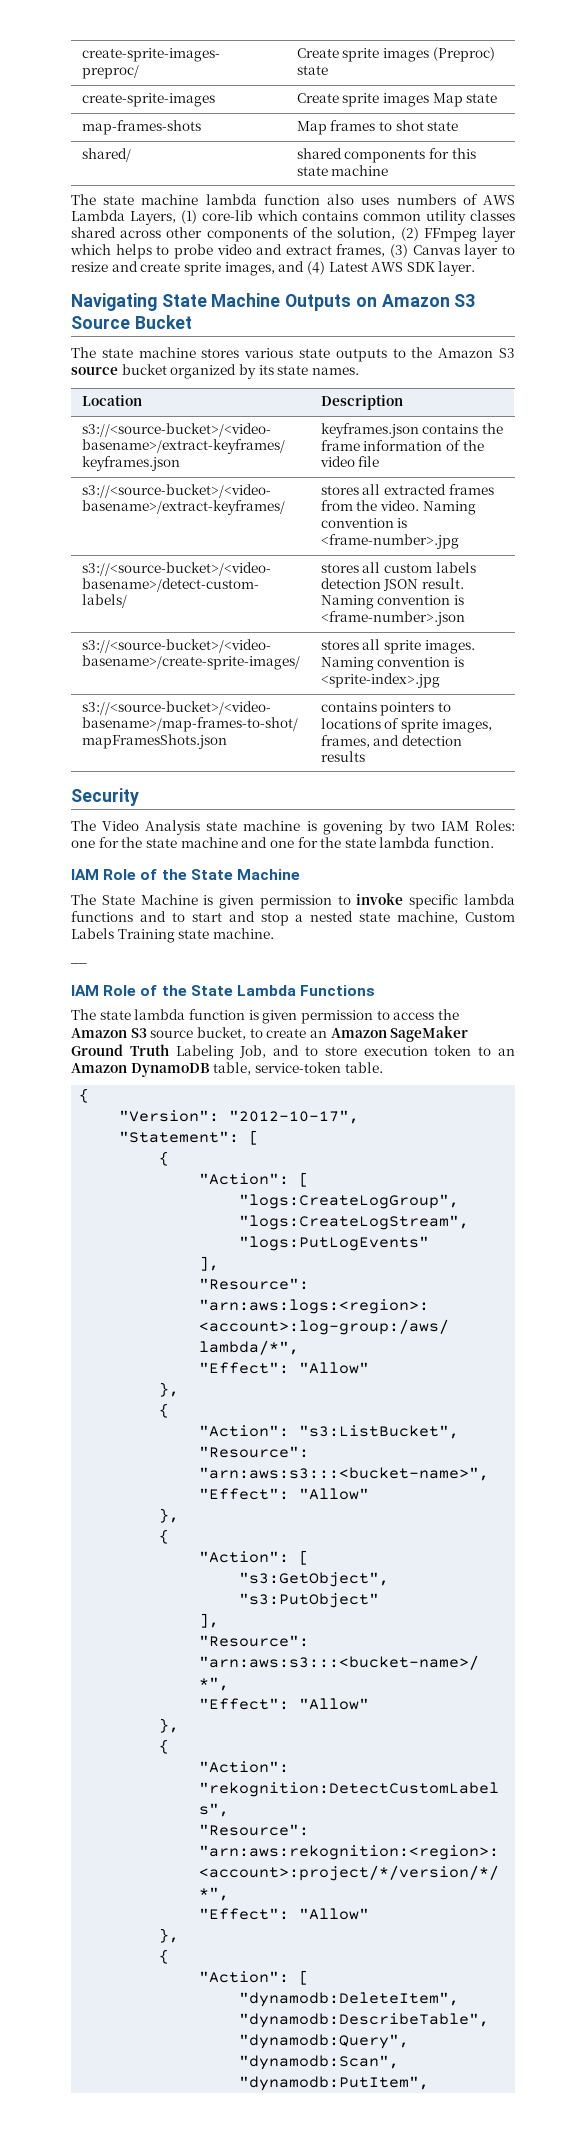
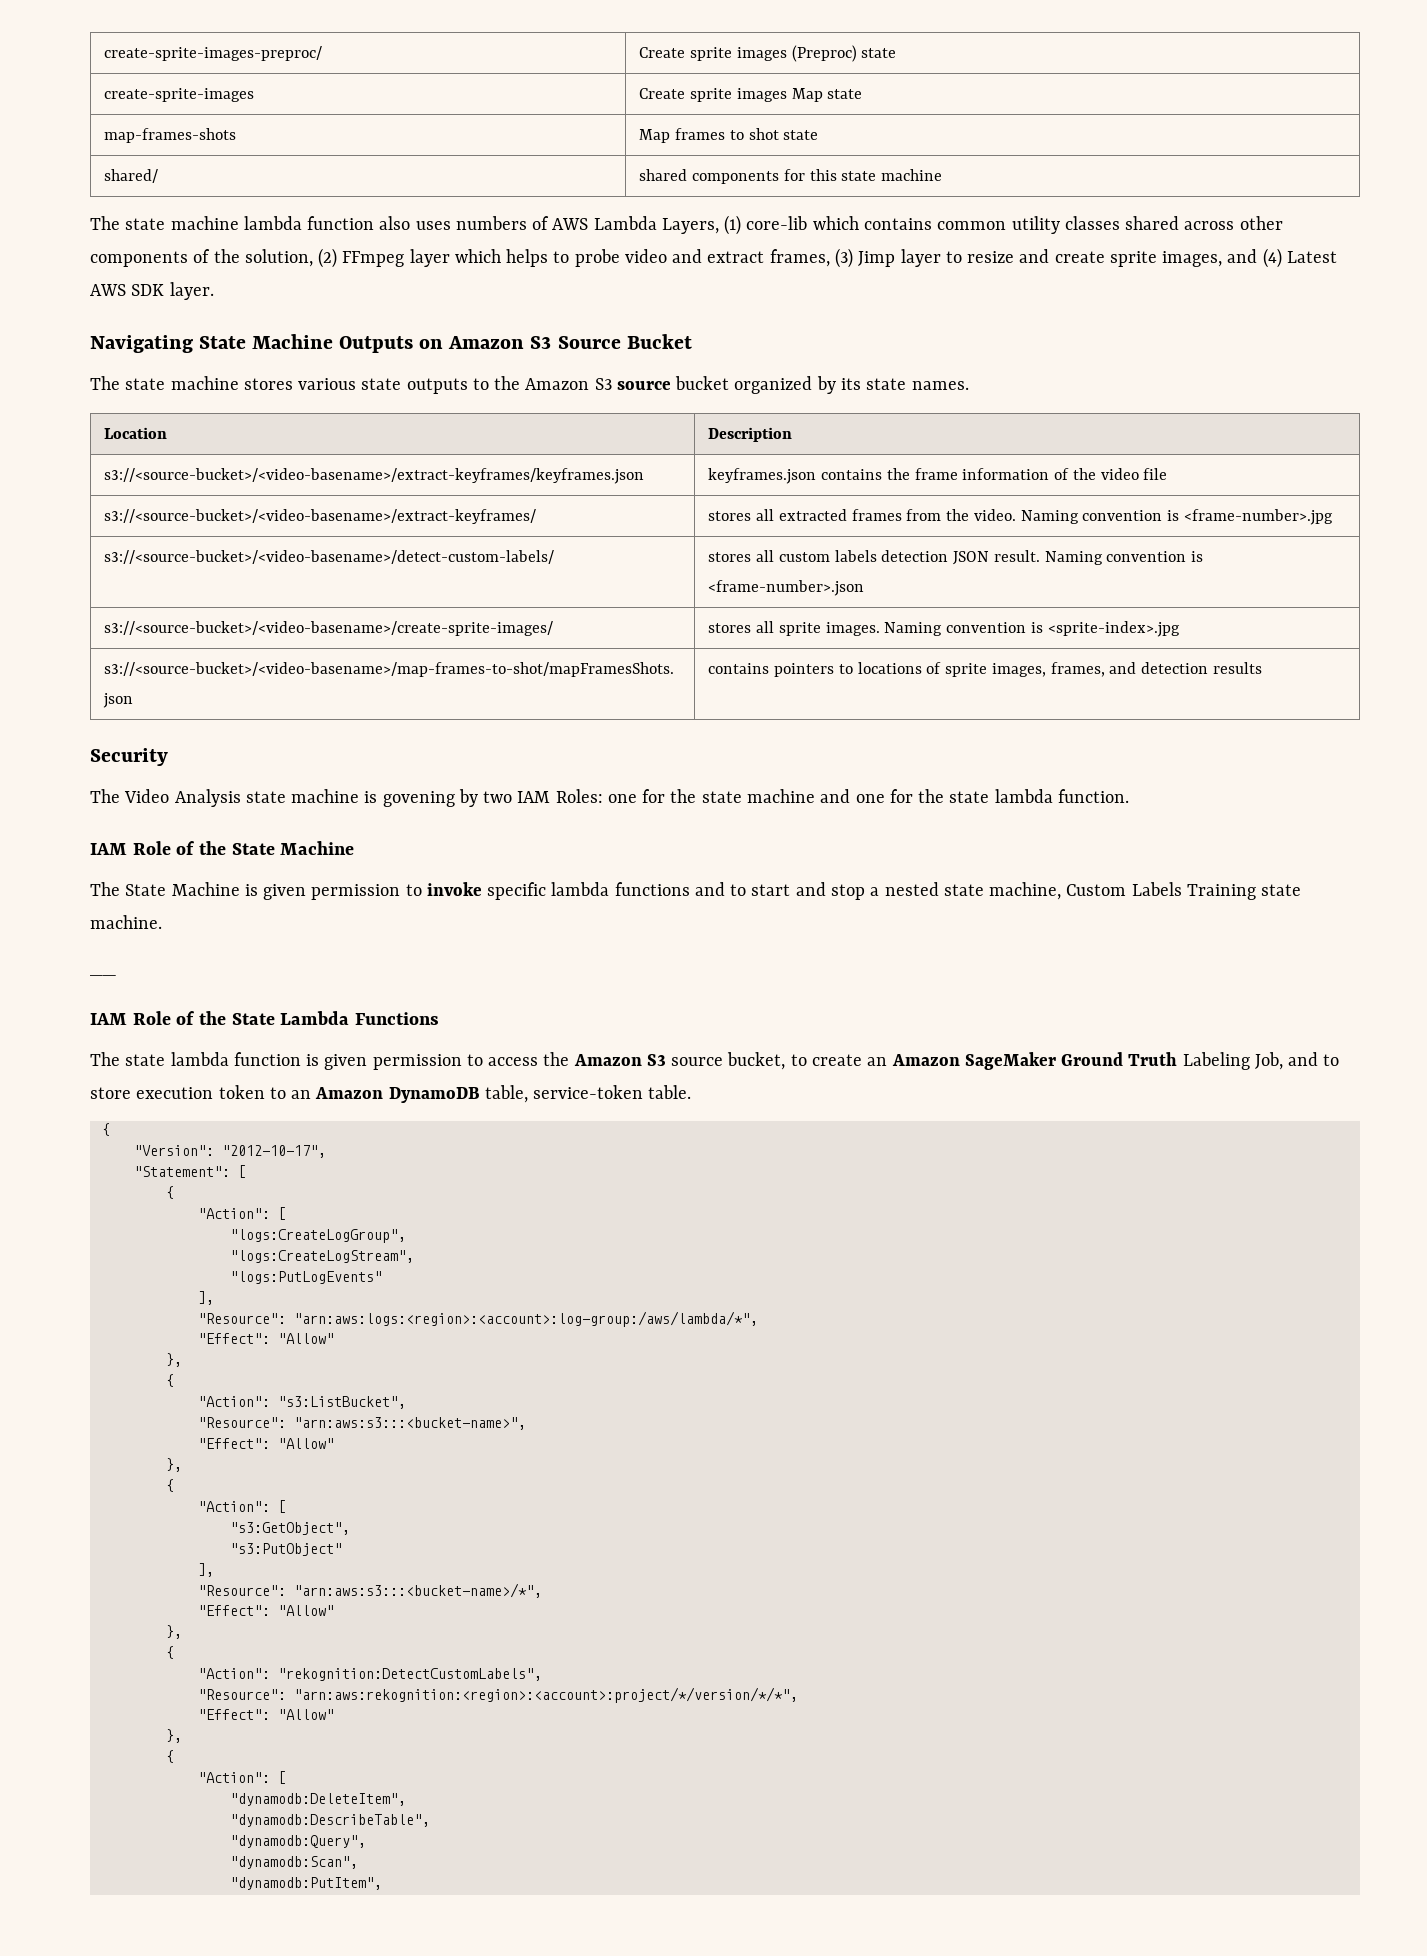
[412,245,460,255] Canvas -> [858,251,896,267] Jimp

